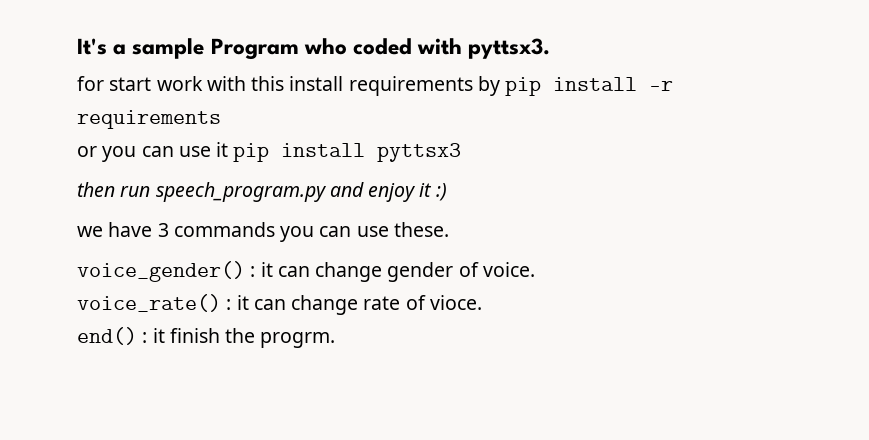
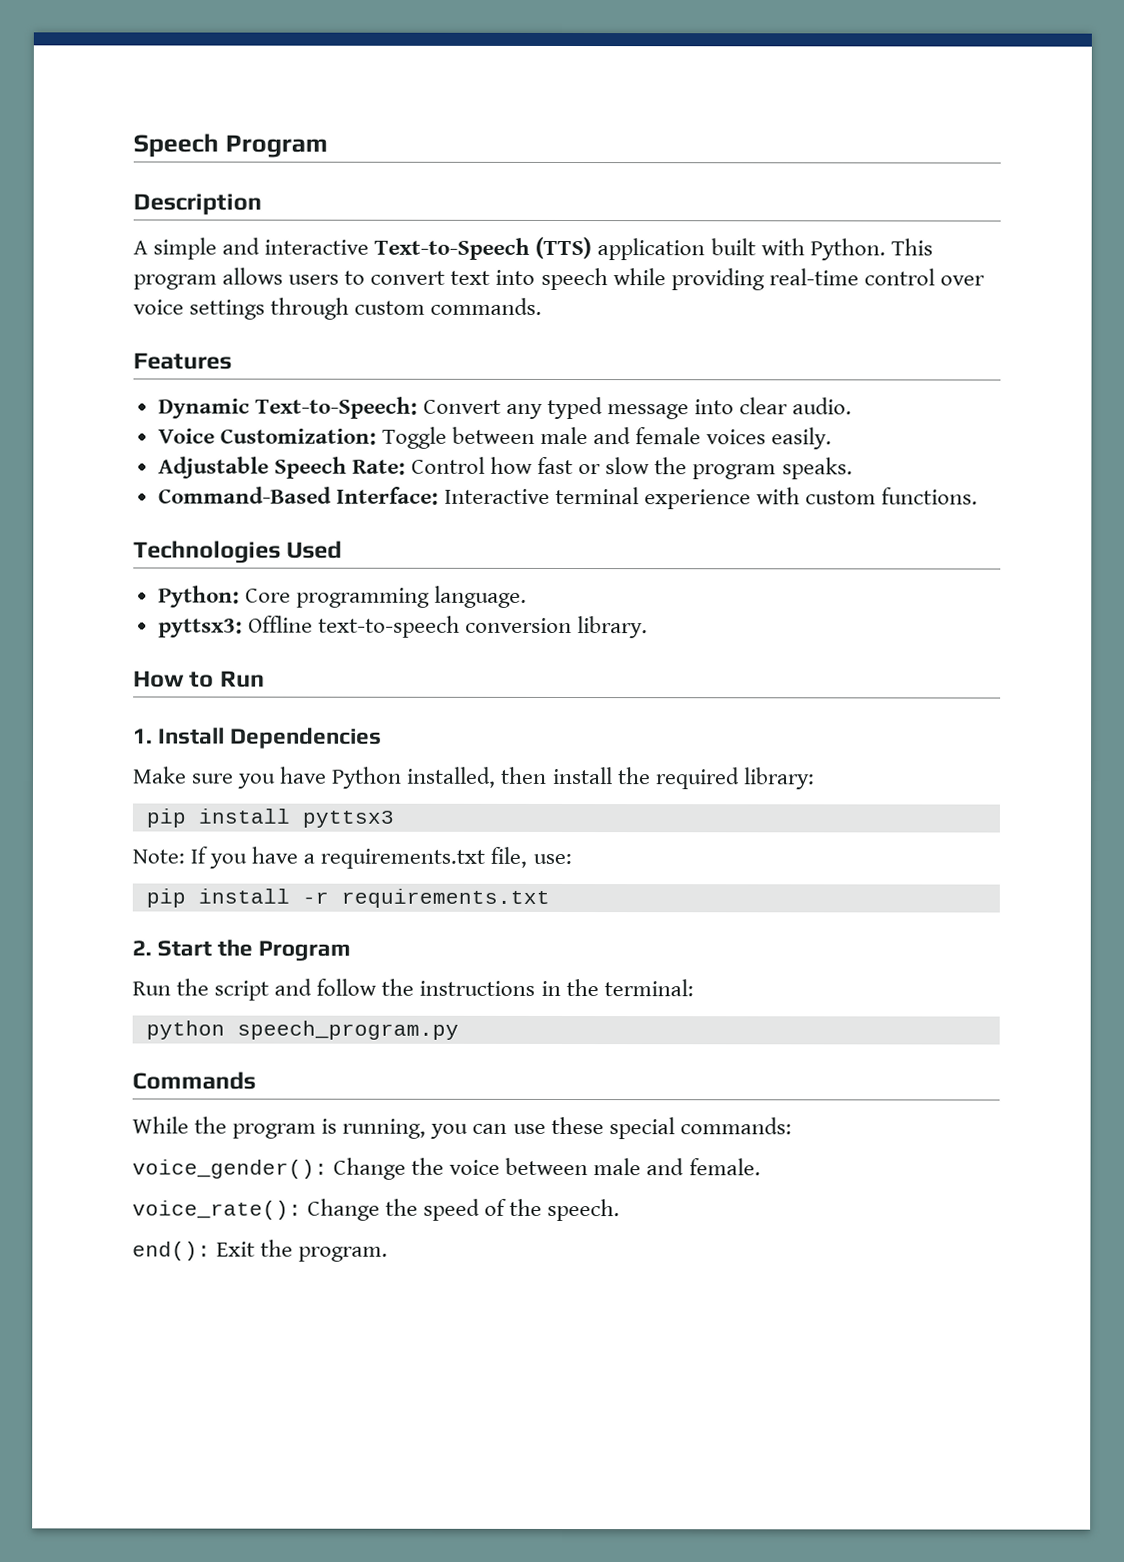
[77,38,551,60] [77,76,674,96] [77,110,221,129] [77,142,462,162] [77,182,447,202] [77,222,449,242] [77,261,535,282] [77,294,482,315] [77,327,336,348] It's a sample Program who coded with pyttsx3. // for start work with this install requirements by pip install -r requirements // or you can use it pip install pyttsx3 // then run speech_program.py and enjoy it :) // we have 3 commands you can use these. // voice_gender() : it can change gender of voice. // voice_rate() : it can change rate of vioce. // end() : it finish the progrm. -> [133,133,328,158] [133,193,262,215] [133,236,933,261] [133,267,985,291] [133,297,543,320] [133,352,232,370] [157,396,853,420] [157,426,833,450] [157,456,853,480] [157,486,979,510] [133,540,343,564] [157,585,527,608] [157,615,649,639] [133,670,265,688] [133,727,383,749] [132,766,815,790] [145,808,394,828] [132,846,572,869] [145,888,550,908] [132,939,352,961] [132,978,694,1001] [145,1020,459,1040] [132,1071,256,1090] [132,1116,792,1140] [132,1157,761,1180] [132,1198,621,1222] [132,1239,389,1262] Speech Program // Description // A simple and interactive Text-to-Speech (TTS) application built with Python. This program allows users to convert text into speech while providing real-time control over voice settings through custom commands. // Features // Dynamic Text-to-Speech: Convert any typed message into clear audio. // Voice Customization: Toggle between male and female voices easily. // Adjustable Speech Rate: Control how fast or slow the program speaks. // Command-Based Interface: Interactive terminal experience with custom functions. // Technologies Used // Python: Core programming language. // pyttsx3: Offline text-to-speech conversion library. // How to Run // 1. Install Dependencies // Make sure you have Python installed, then install the required library: // pip install pyttsx3 // Note: If you have a requirements.txt file, use: // pip install -r requirements.txt // 2. Start the Program // Run the script and follow the instructions in the terminal: // python speech_program.py // Commands // While the program is running, you can use these special commands: // voice_gender(): Change the voice between male and female. // voice_rate(): Change the speed of the speech. // end(): Exit the program.

